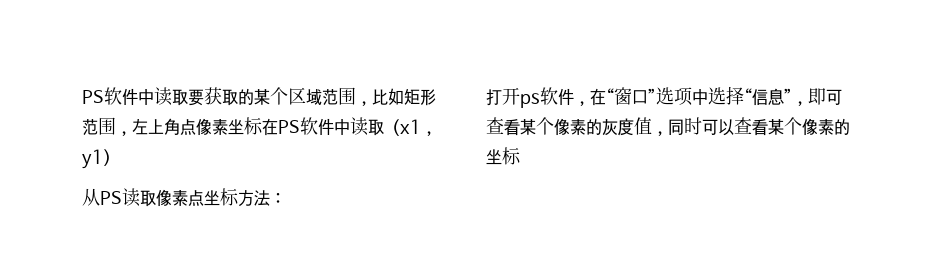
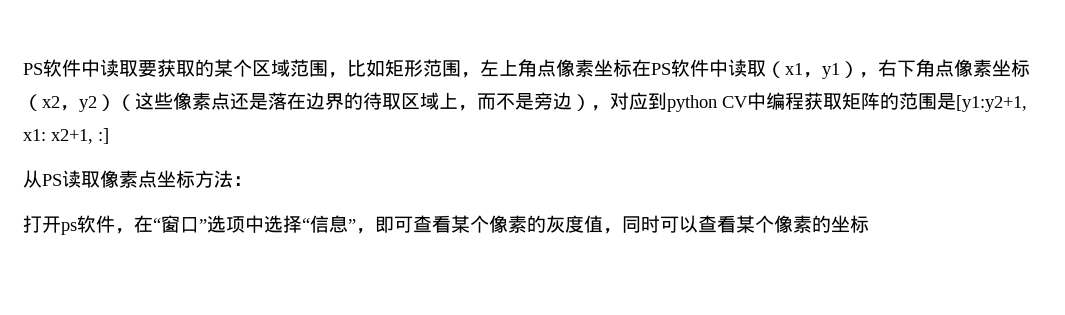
(119, 157) none -> [859,59,1030,78] [23,92,1027,112] [23,128,109,144] ，右下角点像素坐标（x2，y2）（这些像素点还是落在边界的待取区域上，而不是旁边），对应到python CV中编程获取矩阵的范围是[y1:y2+1, x1: x2+1, :]

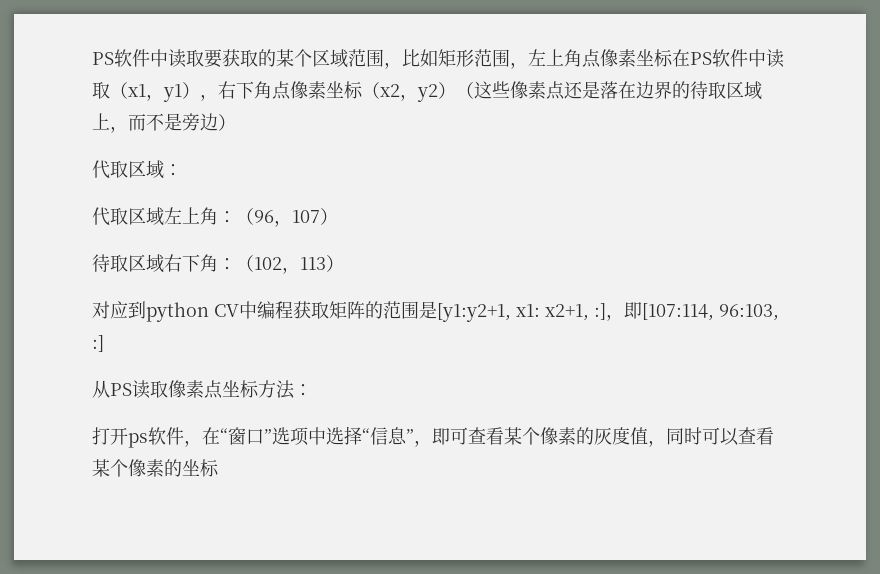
[591,105,610,111] ， -> [92,160,182,179] [92,207,338,227] [92,254,344,274] // 代取区域： // 代取区域左上角：（96，107） // 待取区域右下角：（102，113） //
(109, 136) none -> [606,302,779,321] [92,335,104,352] ，即[107:114, 96:103, :]

